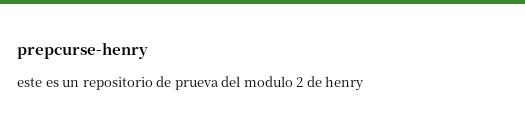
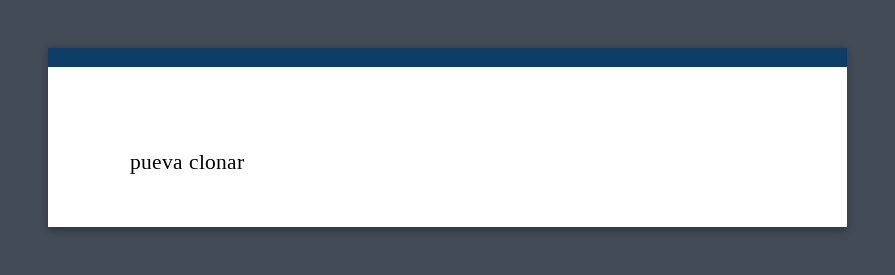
[17,42,148,59] [17,76,365,91] prepcurse-henry // este es un repositorio de prueva del modulo 2 de henry -> [130,155,244,174] pueva clonar

